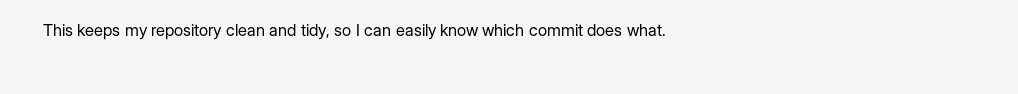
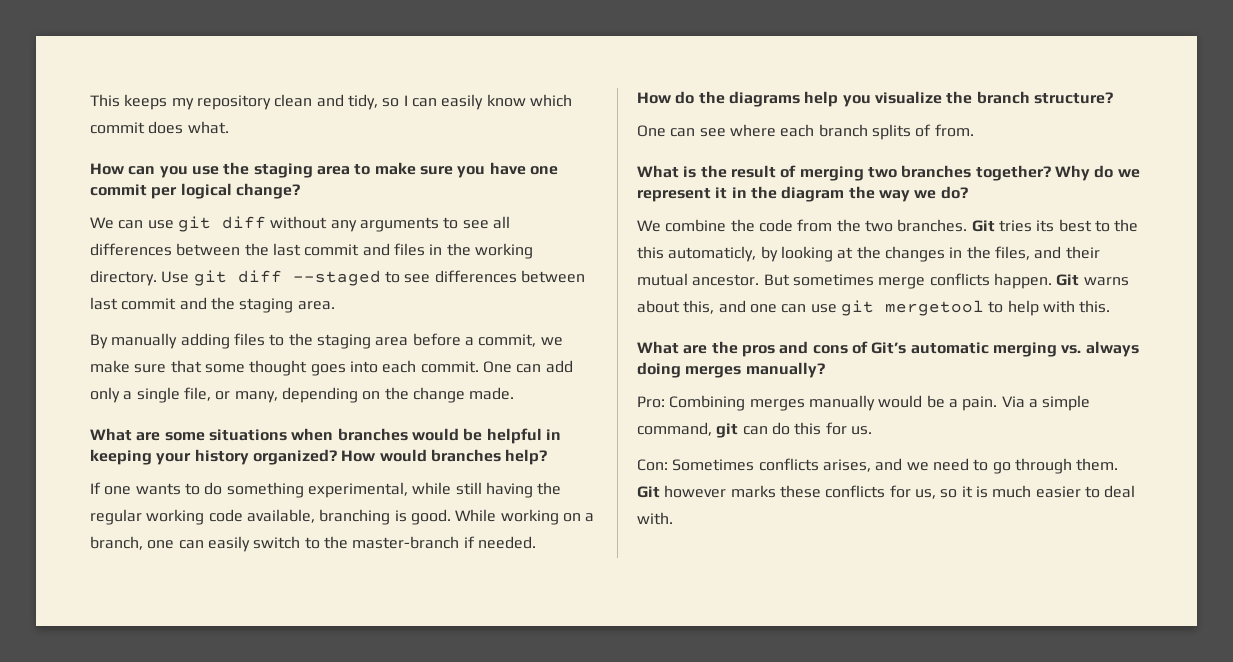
(666, 30) none -> [90,162,558,178] [90,183,300,199] [90,216,510,232] [90,243,533,259] [90,270,585,286] [90,297,335,313] [90,333,563,349] [90,360,573,376] [90,387,515,403] [90,428,561,444] [90,449,548,465] [90,482,562,498] [90,509,595,525] [90,536,536,552] [637,91,1113,107] [637,124,974,140] [637,165,1140,181] [637,186,968,202] [637,219,1139,232] [637,246,1100,262] [637,273,1129,289] [637,300,1111,316] [637,341,1139,357] [637,362,825,378] [637,395,1091,411] [637,422,872,438] [637,458,1119,474] [637,485,1136,499] [637,512,673,525] // How can you use the staging area to make sure you have one commit per logical change? // We can use git diff without any arguments to see all differences between the last commit and files in the working directory. Use git diff --staged to see differences between last commit and the staging area. // By manually adding files to the staging area before a commit, we make sure that some thought goes into each commit. One can add only a single file, or many, depending on the change made. // What are some situations when branches would be helpful in keeping your history organized? How would branches help? // If one wants to do something experimental, while still having the regular working code available, branching is good. While working on a branch, one can easily switch to the master-branch if needed. // How do the diagrams help you visualize the branch structure? // One can see where each branch splits of from. // What is the result of merging two branches together? Why do we represent it in the diagram the way we do? // We combine the code from the two branches. Git tries its best to the this automaticly, by looking at the changes in the files, and their mutual ancestor. But sometimes merge conflicts happen. Git warns about this, and one can use git mergetool to help with this. // What are the pros and cons of Git’s automatic merging vs. always doing merges manually? // Pro: Combining merges manually would be a pain. Via a simple command, git can do this for us. // Con: Sometimes conflicts arises, and we need to go through them. Git however marks these conflicts for us, so it is much easier to deal with.

